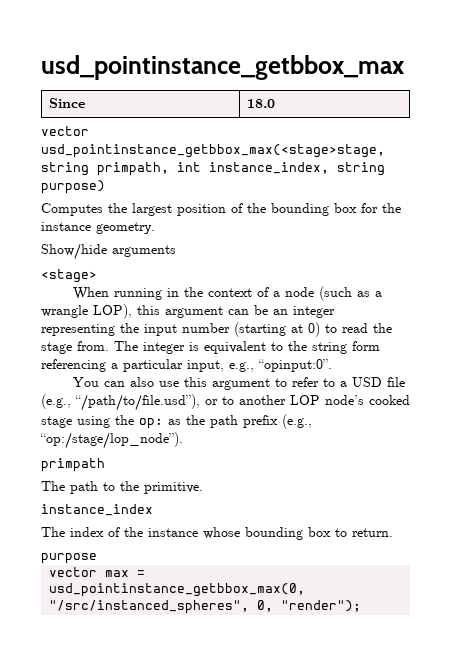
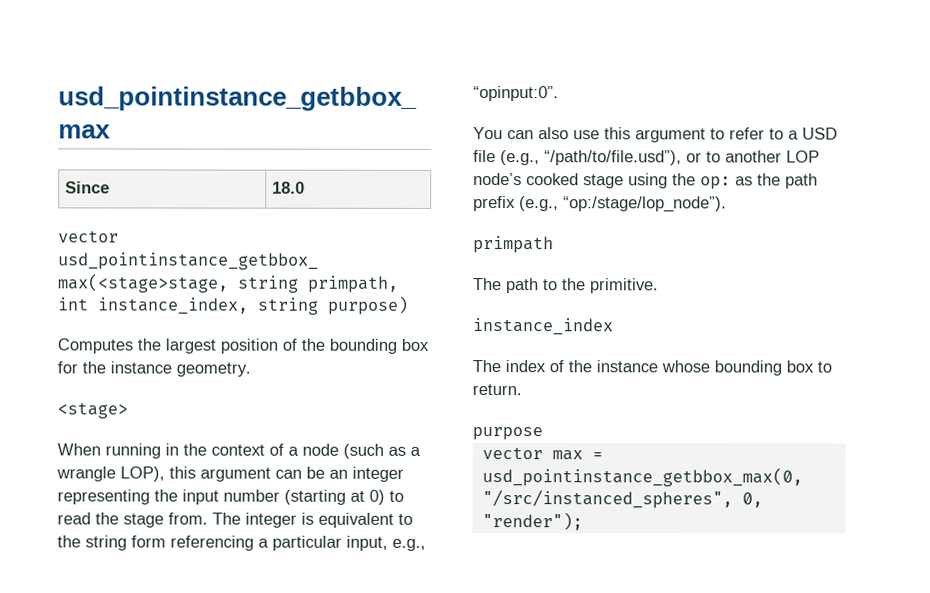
[41,243,176,260] // Show/hide arguments -> (251, 369) none

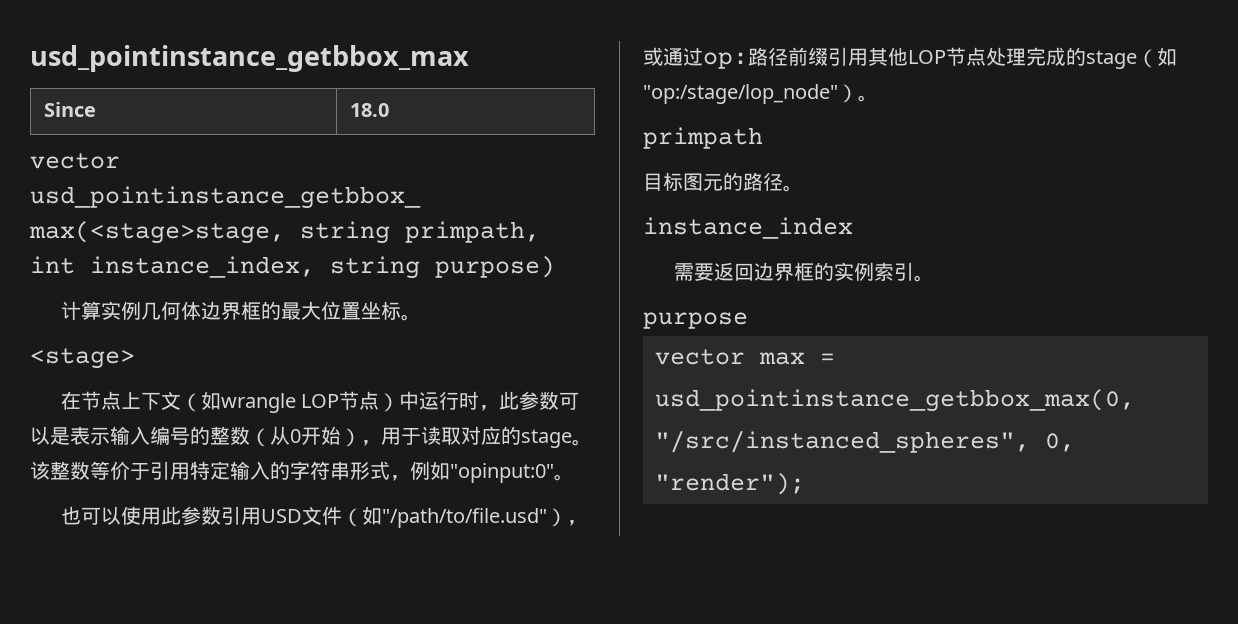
[57,338,429,354] [57,361,251,377] [57,402,128,419] [57,443,421,459] [56,466,404,482] [57,489,404,505] [57,512,413,528] [57,535,426,551] [473,86,559,102] [473,127,838,143] [473,150,820,166] [473,173,818,190] [473,196,727,213] [473,236,554,254] [473,278,659,294] [472,318,613,336] [472,360,832,376] [472,384,522,396] Computes the largest position of the bounding box for the instance geometry. // <stage> // When running in the context of a node (such as a wrangle LOP), this argument can be an integer representing the input number (starting at 0) to read the stage from. The integer is equivalent to the string form referencing a particular input, e.g., “opinput:0”. // You can also use this argument to refer to a USD file (e.g., “/path/to/file.usd”), or to another LOP node’s cooked stage using the op: as the path prefix (e.g., “op:/stage/lop_node”). // primpath // The path to the primitive. // instance_index // The index of the instance whose bounding box to return. -> [60,301,421,321] [30,348,135,369] [60,391,580,413] [30,426,592,448] [30,461,574,483] [60,506,587,528] [643,47,1177,69] [643,84,878,104] [643,127,763,149] [643,172,803,192] [643,217,853,239] [673,262,934,282] 计算实例几何体边界框的最大位置坐标。 // <stage> // 在节点上下文（如wrangle LOP节点）中运行时，此参数可以是表示输入编号的整数（从0开始），用于读取对应的stage。该整数等价于引用特定输入的字符串形式，例如"opinput:0"。 // 也可以使用此参数引用USD文件（如"/path/to/file.usd"），或通过op:路径前缀引用其他LOP节点处理完成的stage（如"op:/stage/lop_node"）。 // primpath // 目标图元的路径。 // instance_index // 需要返回边界框的实例索引。

